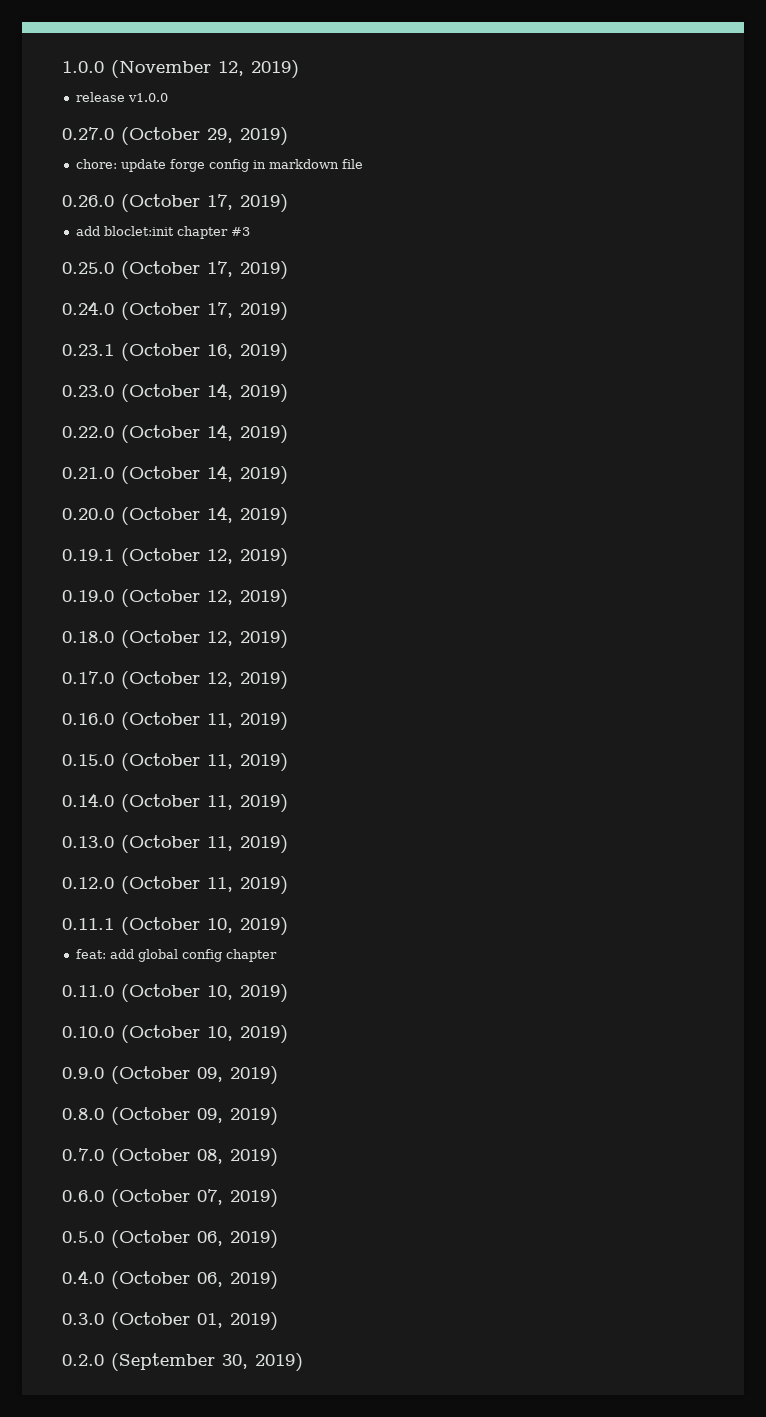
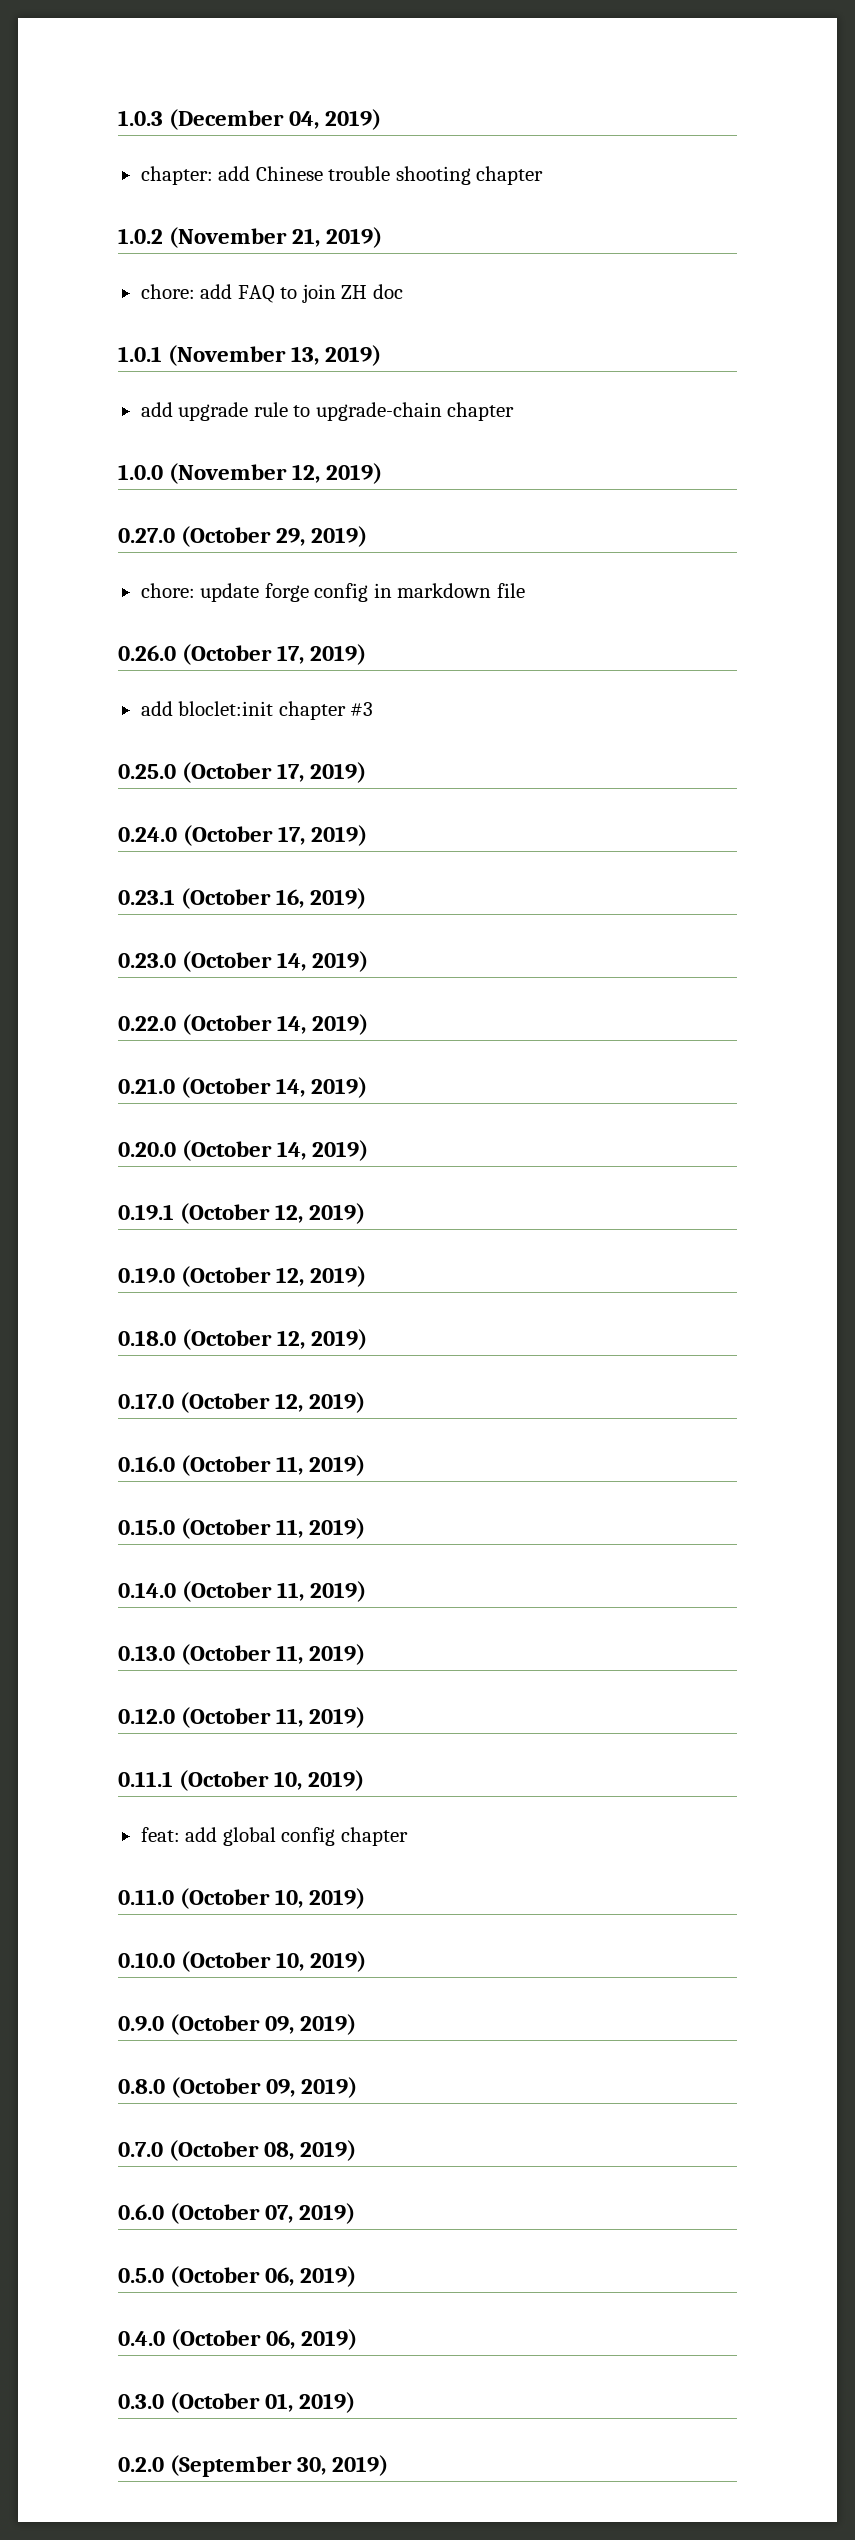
(62, 67) none -> [118,109,382,130] [140,166,544,185] [118,227,383,248] [140,284,403,303] [118,345,382,366] [140,402,515,421] 1.0.3 (December 04, 2019) // chapter: add Chinese trouble shooting chapter // 1.0.2 (November 21, 2019) // chore: add FAQ to join ZH doc // 1.0.1 (November 13, 2019) // add upgrade rule to upgrade-chain chapter //
[75,92,168,102] // release v1.0.0 -> (383, 473) none

